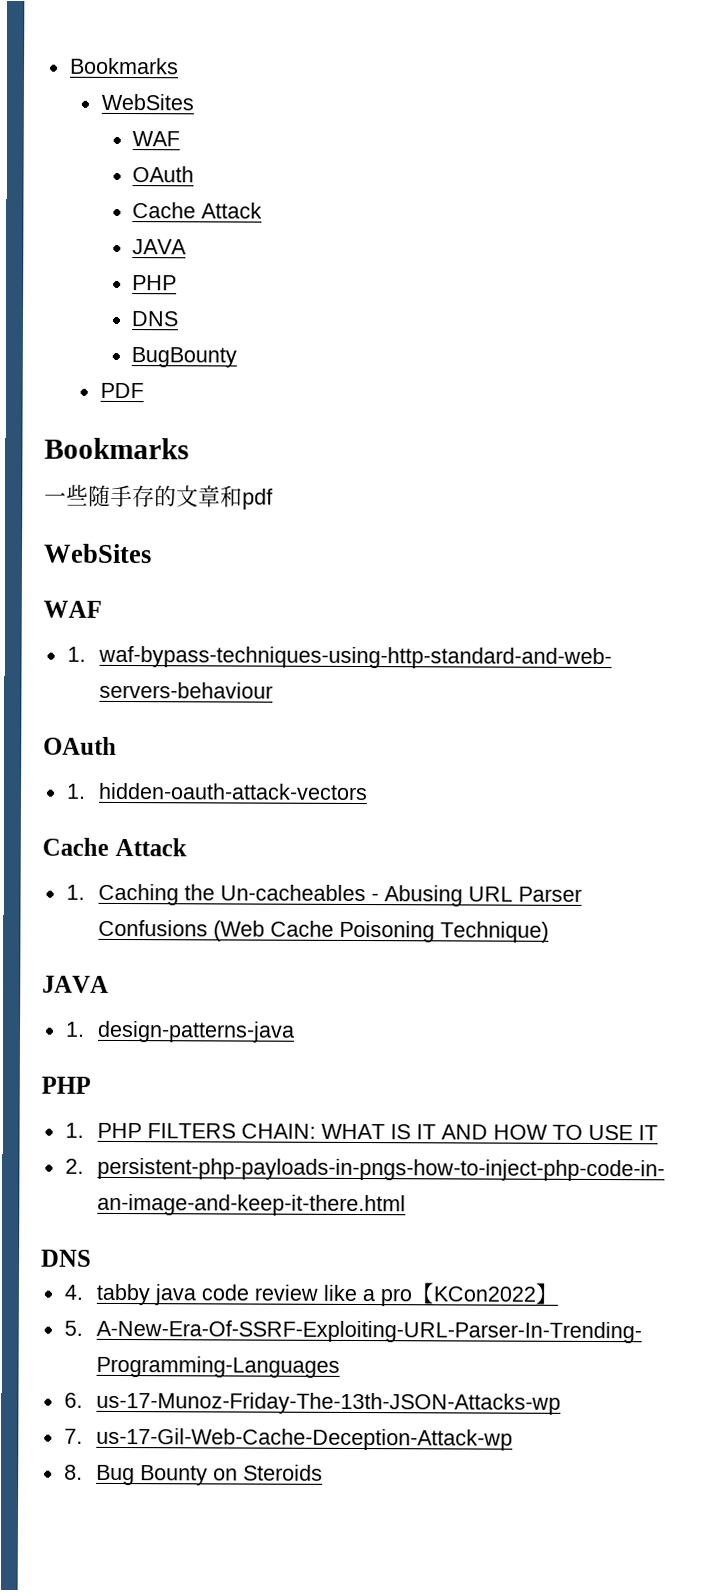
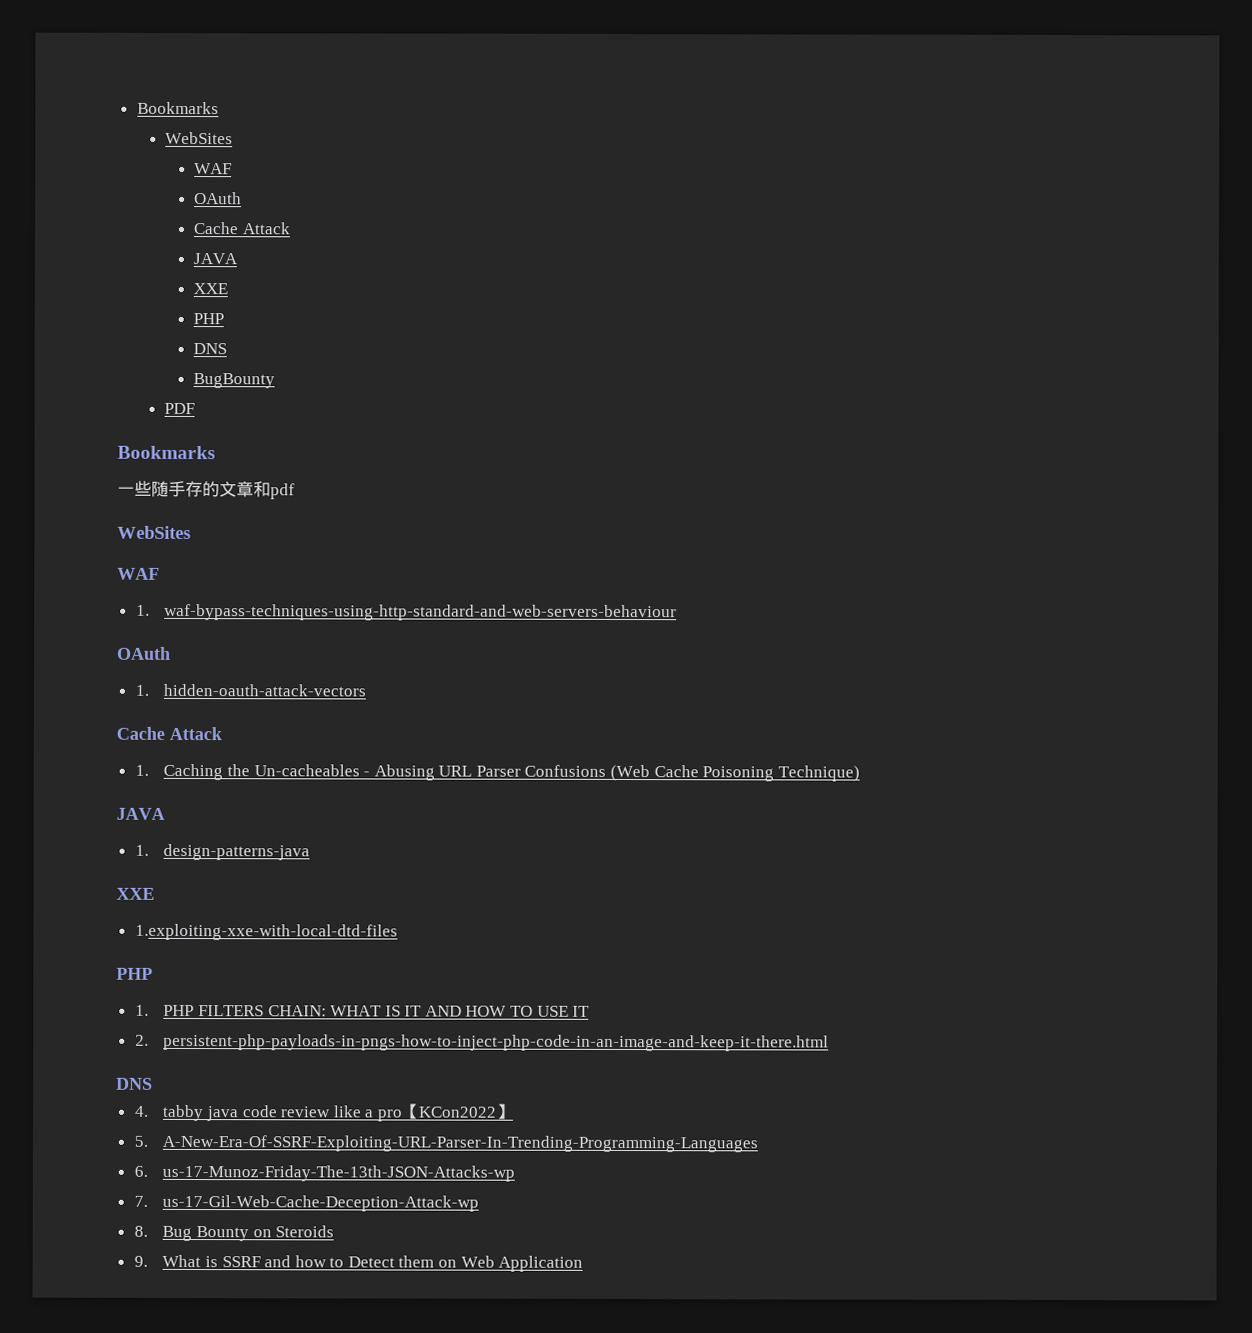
(188, 247) none -> [192,283,228,295] // XXE
(295, 1031) none -> [116,887,155,900] [134,923,398,941] // XXE // 1.exploiting-xxe-with-local-dtd-files
(323, 1472) none -> [133,1254,584,1272] // 9. What is SSRF and how to Detect them on Web Application

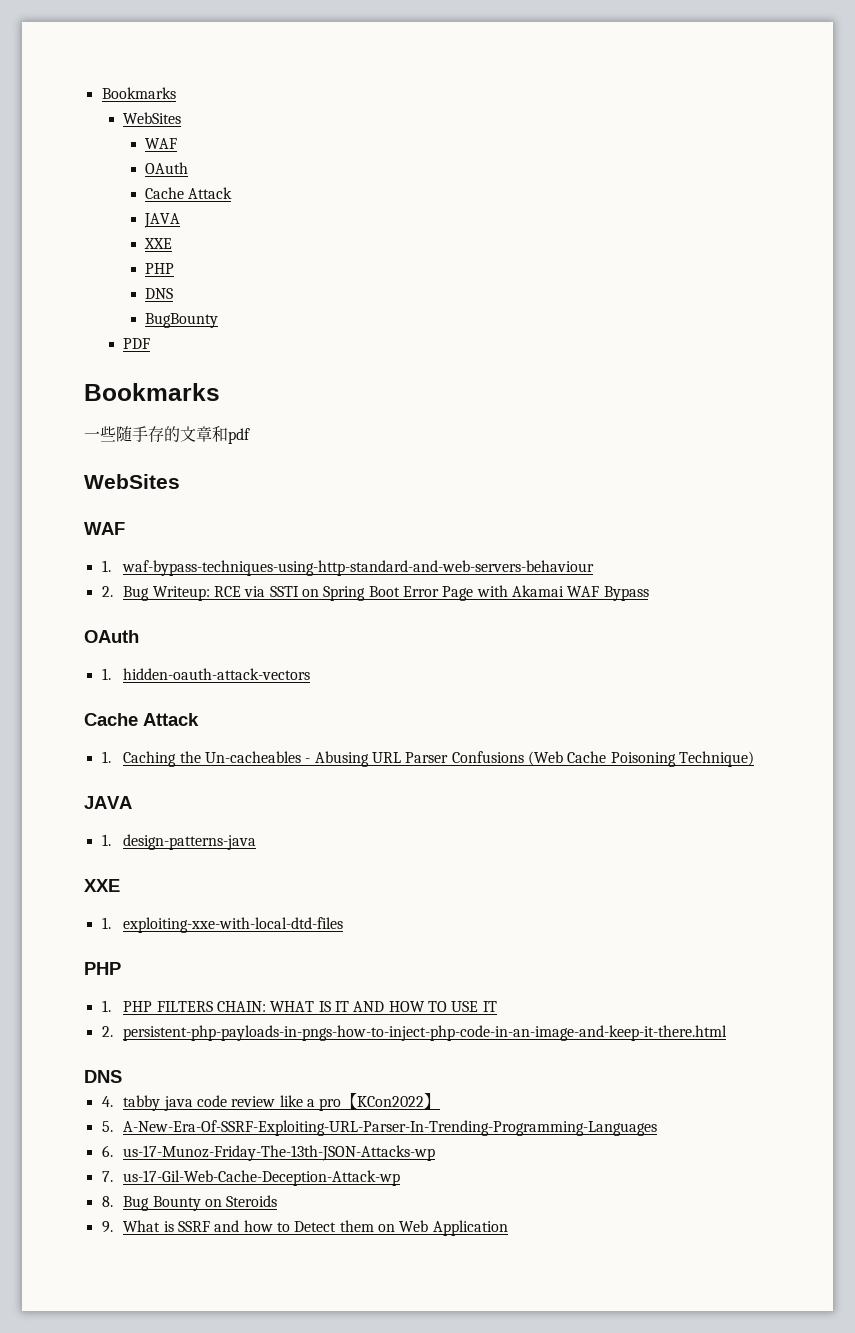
(678, 612) none -> [101,585,649,601] // 2. Bug Writeup: RCE via SSTI on Spring Boot Error Page with Akamai WAF Bypass
[134,923,398,941] 1.exploiting-xxe-with-local-dtd-files -> [101,917,344,933] 1. exploiting-xxe-with-local-dtd-files

